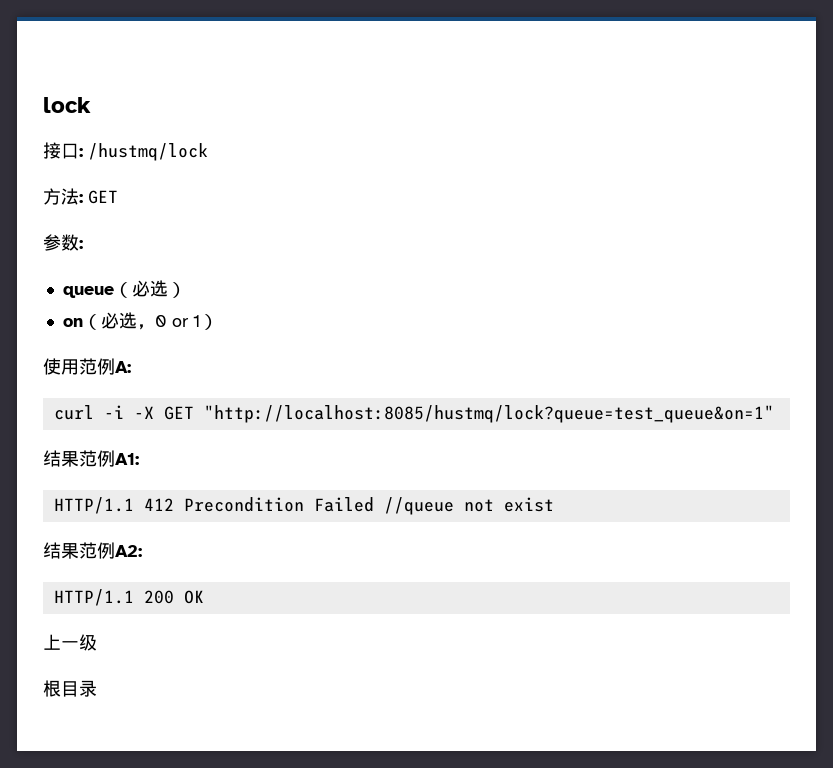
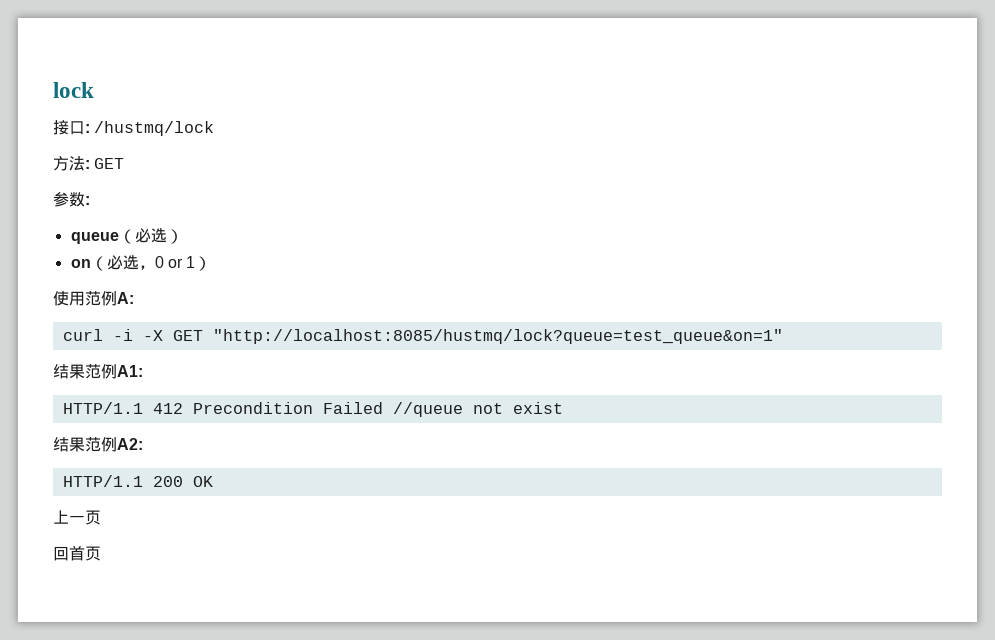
[79,634,97,651] [43,680,97,697] 级 // 根目录 -> [85,510,101,525] [53,546,101,561] 页 // 回首页

